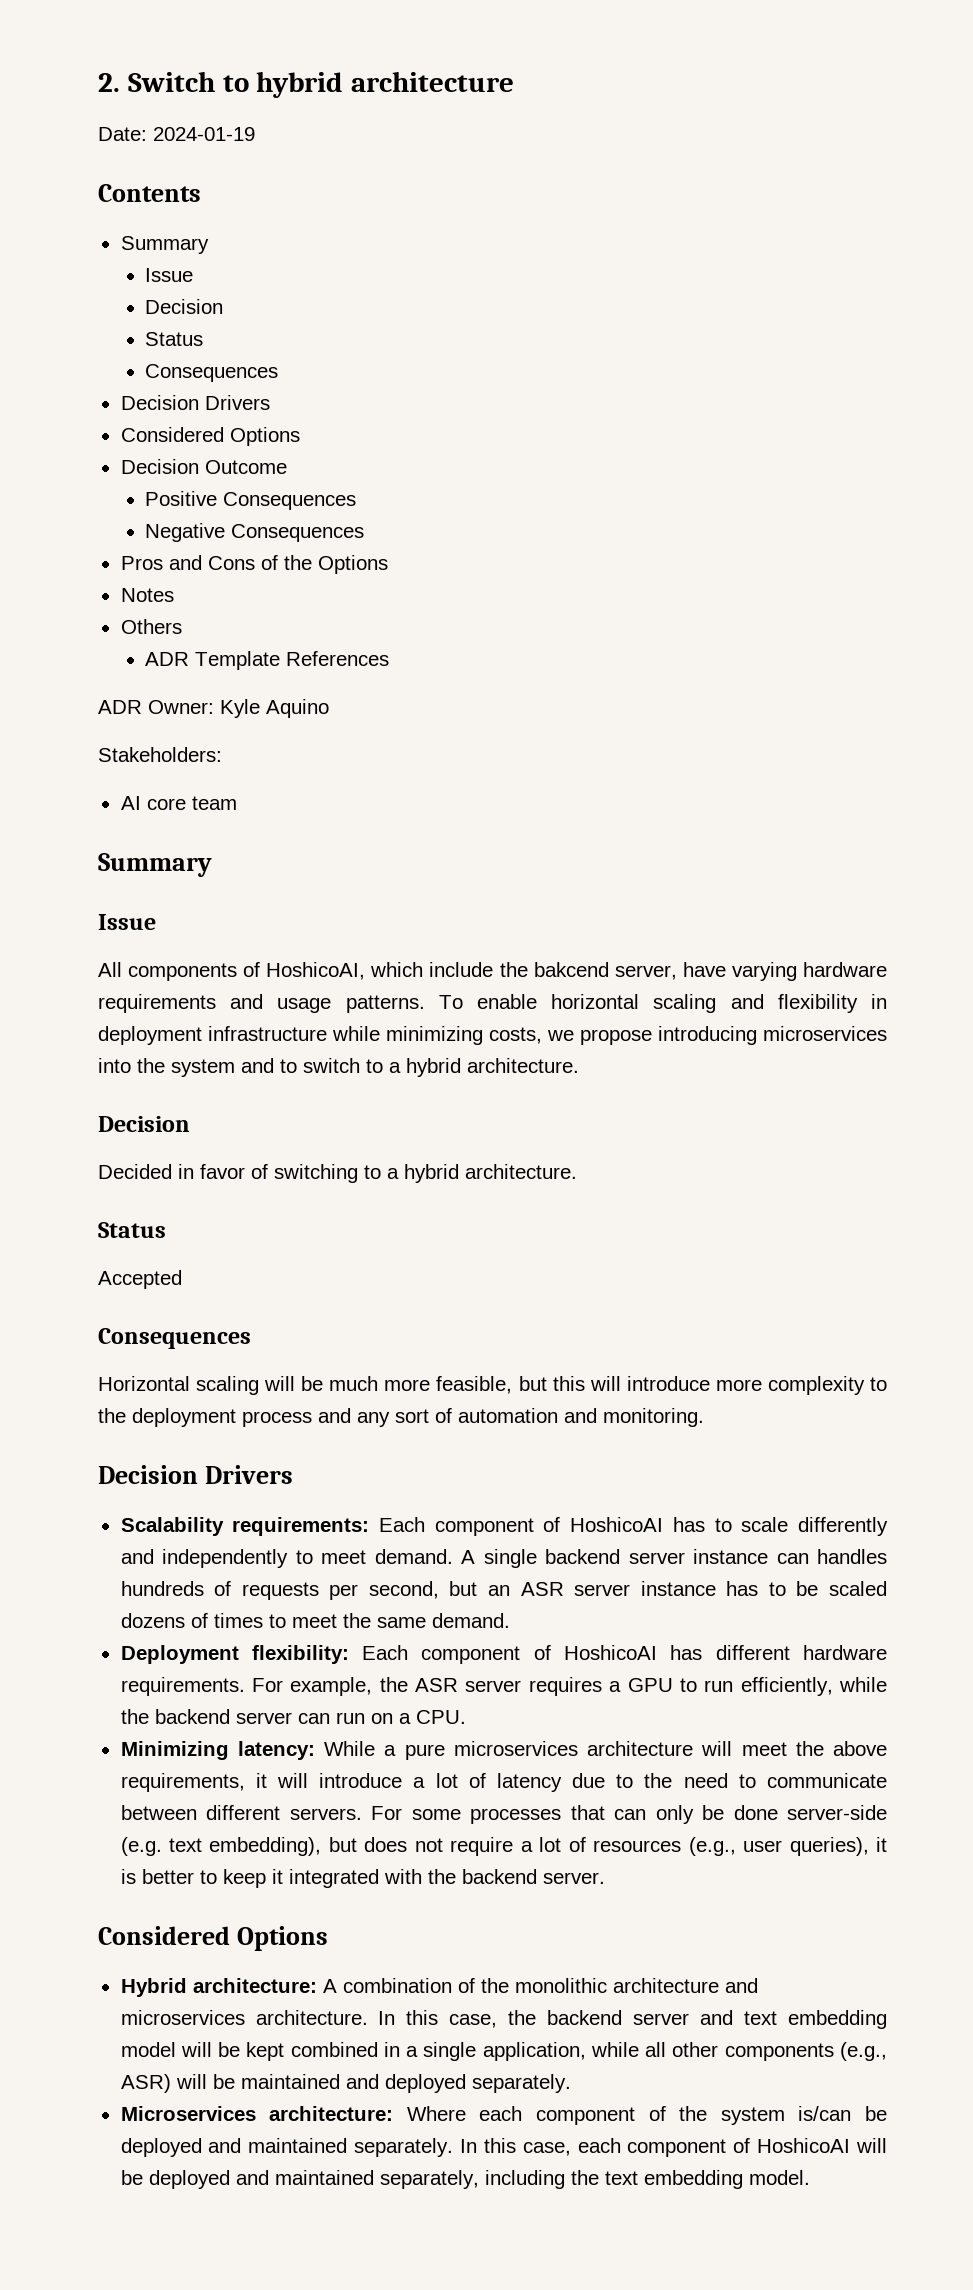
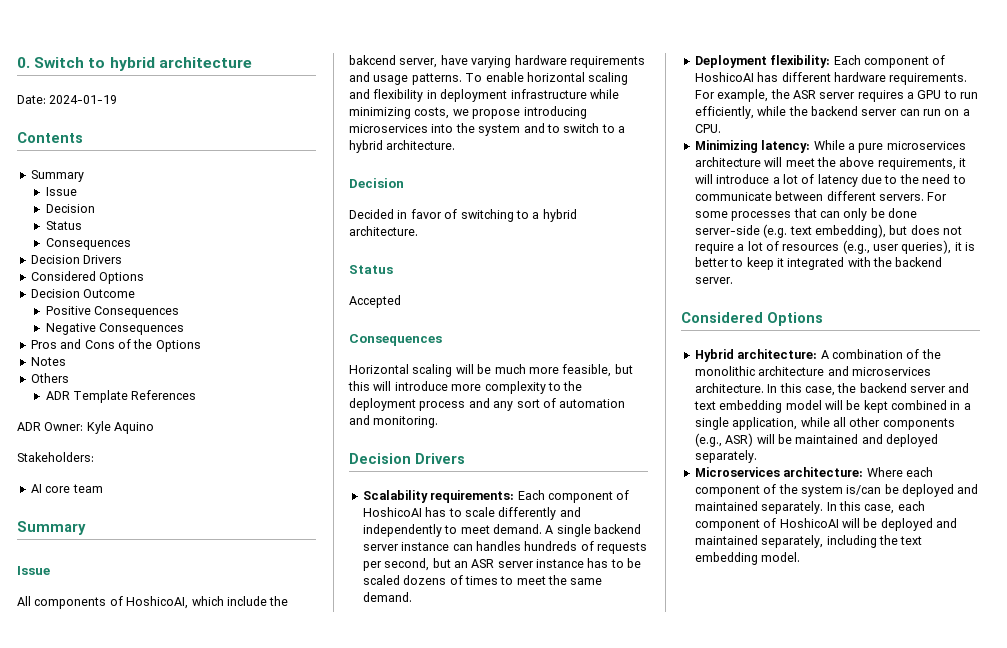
[98,73,120,92] 2. -> [17,57,30,68] 0.

